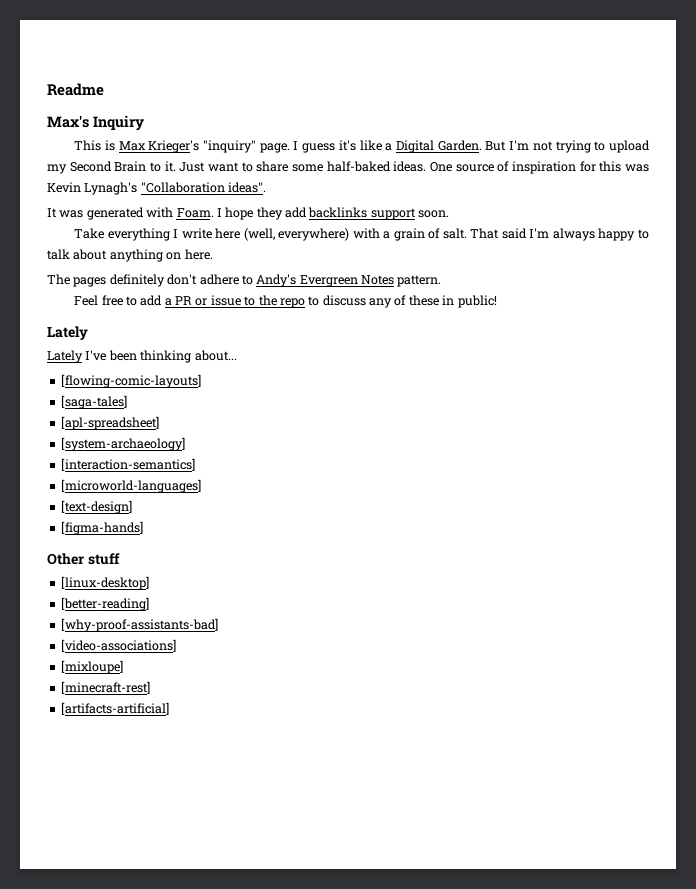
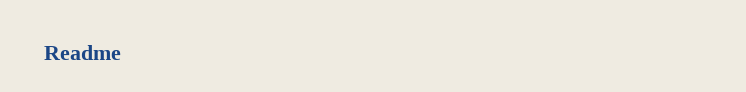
[47,115,144,131] [74,140,650,153] [47,161,649,174] [47,182,267,195] [47,207,450,220] [74,228,649,241] [47,249,213,262] [47,274,442,287] [74,295,497,308] [47,326,88,340] [47,350,237,363] [60,374,201,388] [60,395,127,409] [60,416,159,430] [60,437,185,451] [60,458,195,471] [60,479,201,493] [60,500,132,514] [60,521,143,535] [47,553,120,565] [60,576,149,590] [60,597,149,611] [60,618,218,632] [60,639,176,652] [60,660,123,674] [60,681,150,694] [60,702,169,715] // Max's Inquiry // This is Max Krieger's "inquiry" page. I guess it's like a Digital Garden. But I'm not trying to upload my Second Brain to it. Just want to share some half-baked ideas. One source of inspiration for this was Kevin Lynagh's "Collaboration ideas". // It was generated with Foam. I hope they add backlinks support soon. // Take everything I write here (well, everywhere) with a grain of salt. That said I'm always happy to talk about anything on here. // The pages definitely don't adhere to Andy's Evergreen Notes pattern. // Feel free to add a PR or issue to the repo to discuss any of these in public! // Lately // Lately I've been thinking about... // [flowing-comic-layouts] // [saga-tales] // [apl-spreadsheet] // [system-archaeology] // [interaction-semantics] // [microworld-languages] // [text-design] // [figma-hands] // Other stuff // [linux-desktop] // [better-reading] // [why-proof-assistants-bad] // [video-associations] // [mixloupe] // [minecraft-rest] // [artifacts-artificial] -> (121, 52) none

